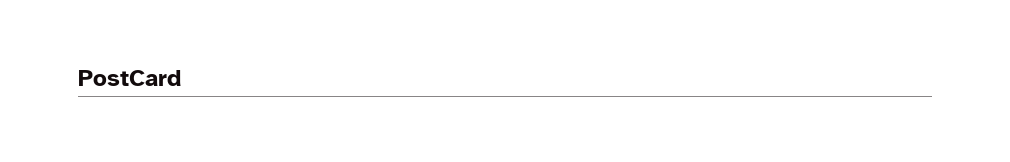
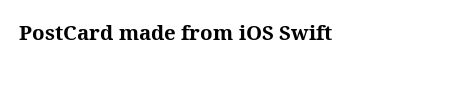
(181, 78) none -> [118,25,333,40] made from iOS Swift

